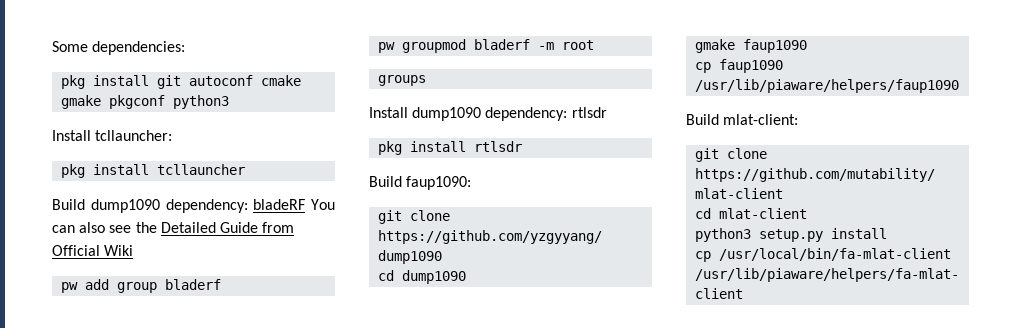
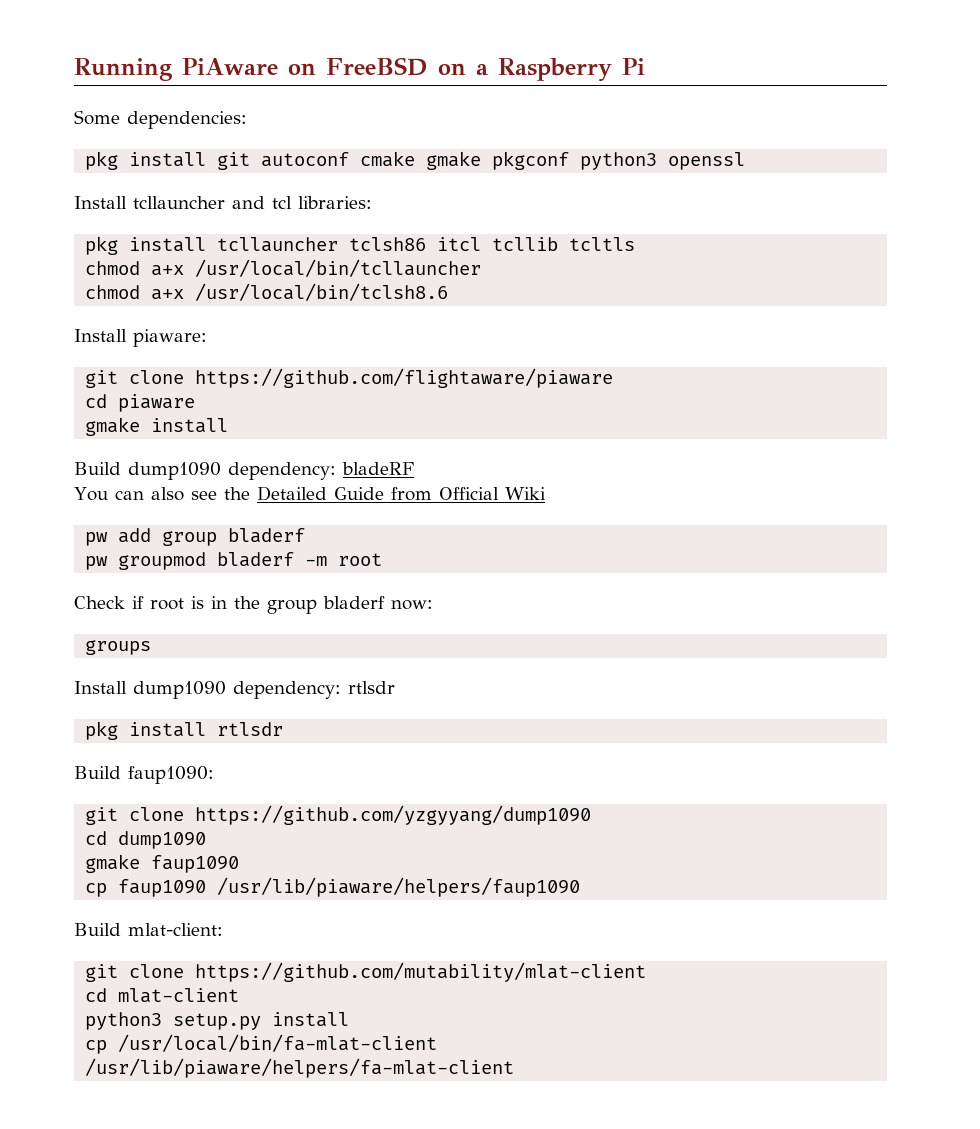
(52, 46) none -> [74,57,645,82] Running PiAware on FreeBSD on a Raspberry Pi //
[52,130,173,141] // Install tcllauncher: -> [668,152,746,170] [74,196,372,209] openssl // Install tcllauncher and tcl libraries:
(246, 169) none -> [349,237,636,251] [85,259,482,277] [85,283,449,301] [74,329,207,347] [85,368,614,388] [85,394,196,412] [85,417,229,436] tclsh86 itcl tcllib tcltls // chmod a+x /usr/local/bin/tcllauncher // chmod a+x /usr/local/bin/tclsh8.6 // Install piaware: // git clone https://github.com/flightaware/piaware // cd piaware // gmake install
(306, 204) none -> (414, 468) //
(595, 45) none -> [74,596,433,614] // Check if root is in the group bladerf now:

